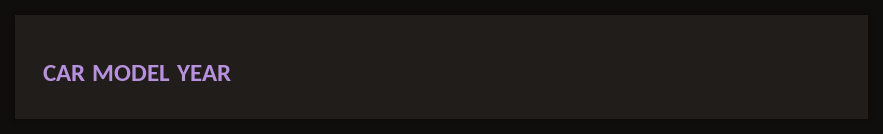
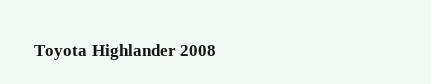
[43,65,231,81] CAR MODEL YEAR -> [34,44,217,60] Toyota Highlander 2008

